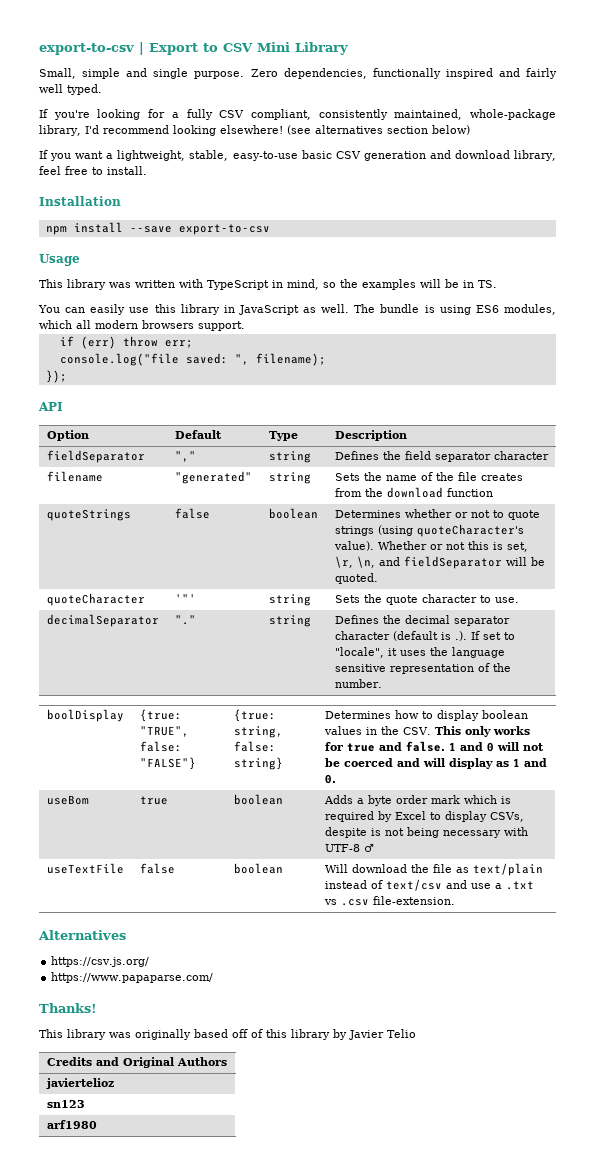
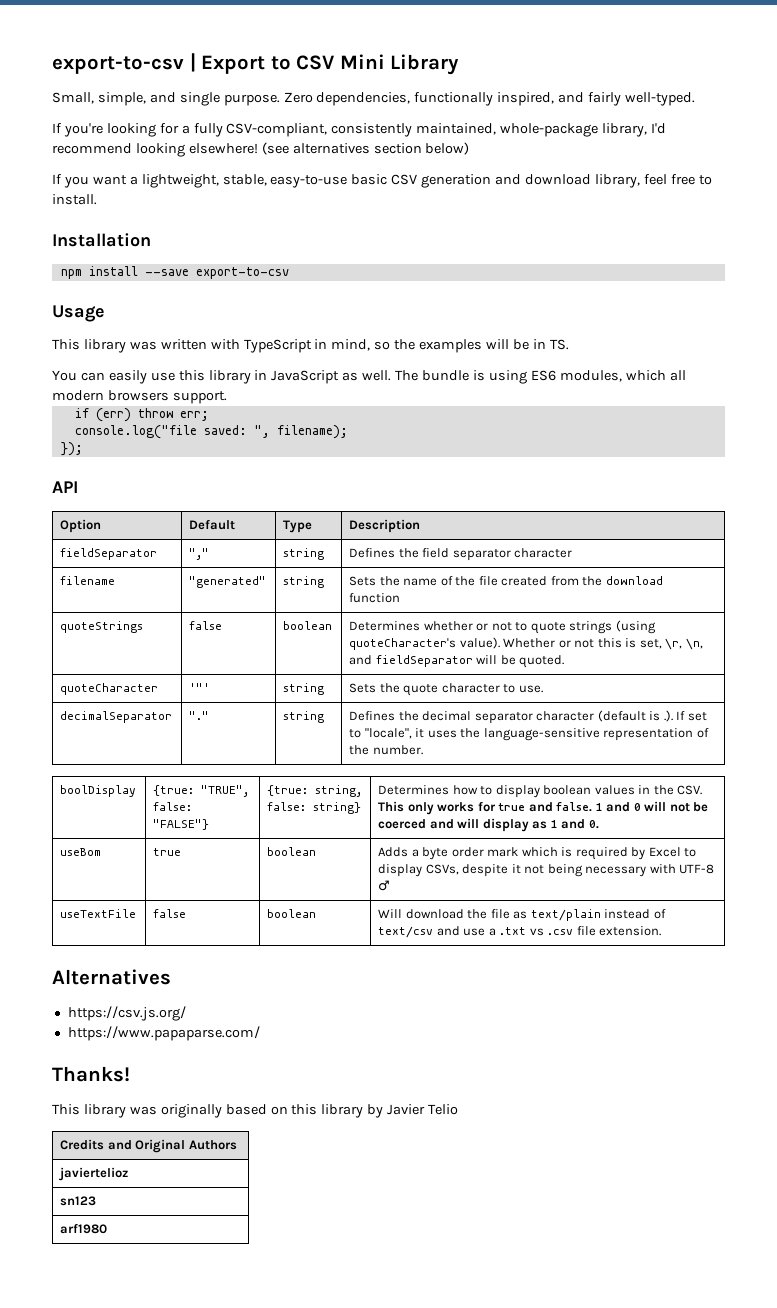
[82,68,121,79] simple -> [97,92,146,106] simple,
[445,68,493,79] inspired -> [497,92,555,106] inspired,
[39,84,102,95] well typed. -> [625,92,696,106] well-typed.
[219,109,311,120] CSV compliant, -> [226,123,328,137] CSV-compliant,
[480,473,523,481] creates -> [501,576,548,586] created
[451,647,505,658] [334,664,386,672] language sensitive -> [483,728,600,741] language-sensitive
[370,828,381,836] is -> [511,864,521,874] it
[372,896,455,905] file-extension. -> [576,926,662,936] file extension.
[232,1029,263,1038] off of -> [270,1106,288,1115] on

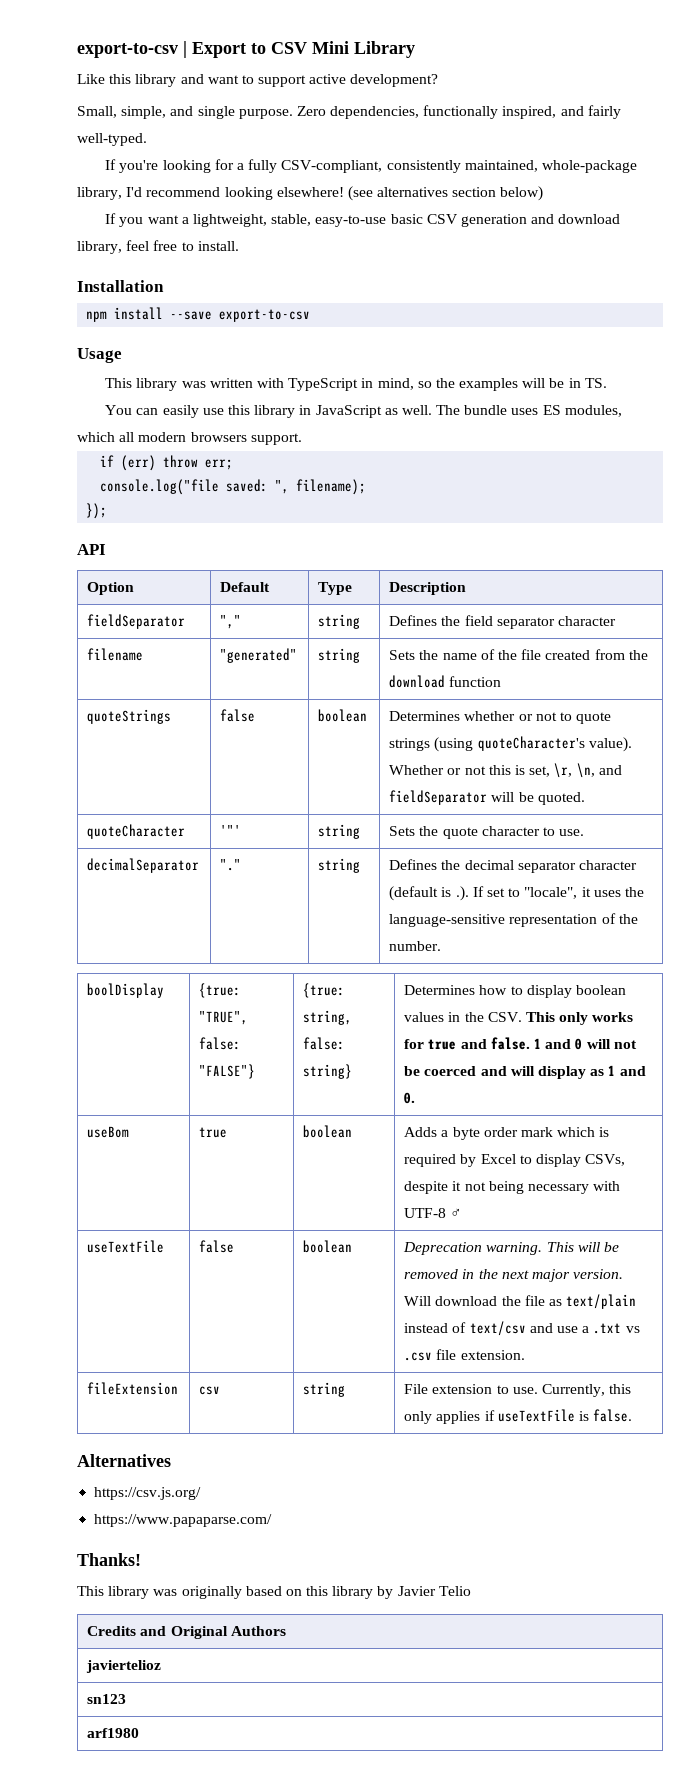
(460, 64) none -> [77,74,439,87] // Like this library and want to support active development?
[472,370,556,384] is using ES6 -> [511,405,561,415] uses ES
(317, 913) none -> [403,1242,619,1255] [404,1269,624,1282] Deprecation warning. This will be removed in the next major version.
(662, 931) none -> [87,1382,179,1395] [199,1386,221,1395] [303,1382,346,1397] [404,1384,632,1397] [404,1409,633,1424] // fileExtension | csv | string | File extension to use. Currently, this only applies if useTextFile is false.

